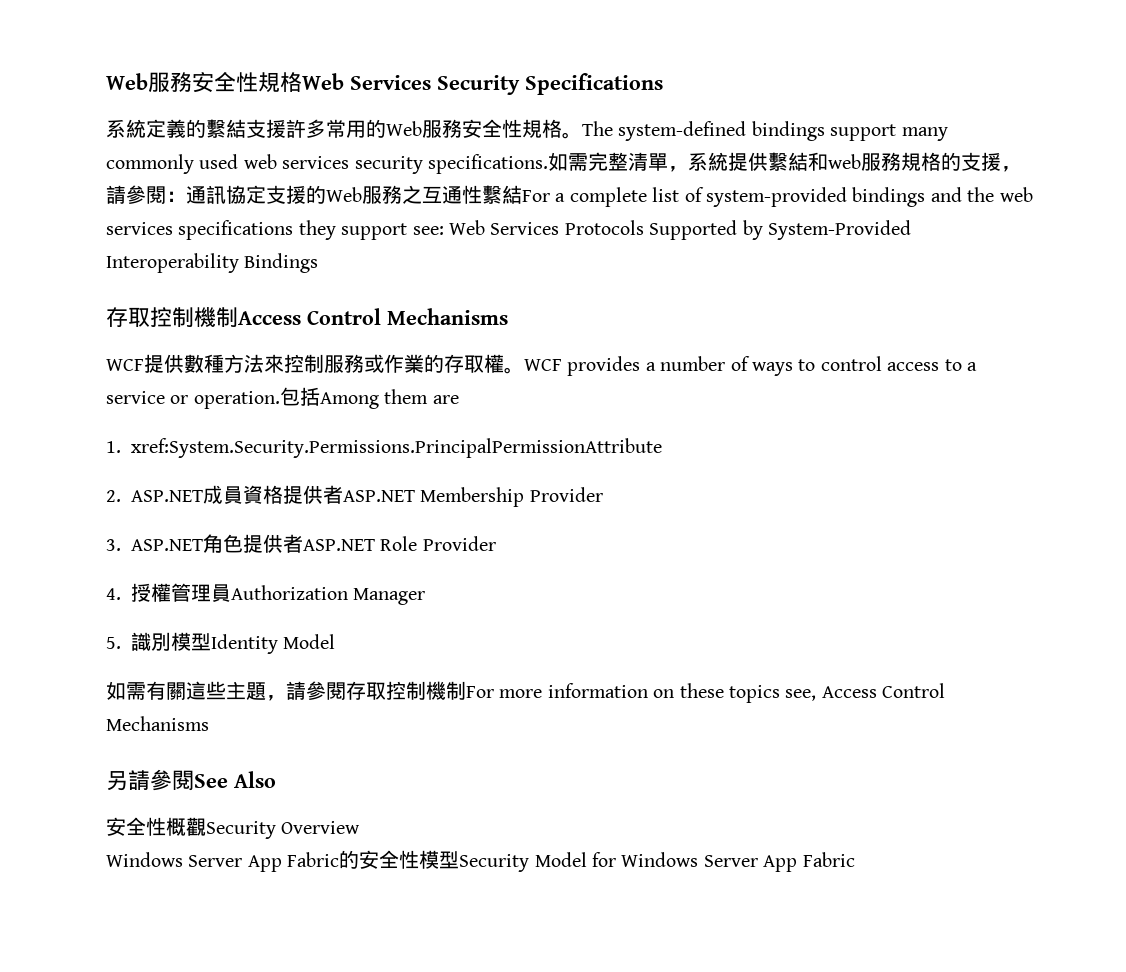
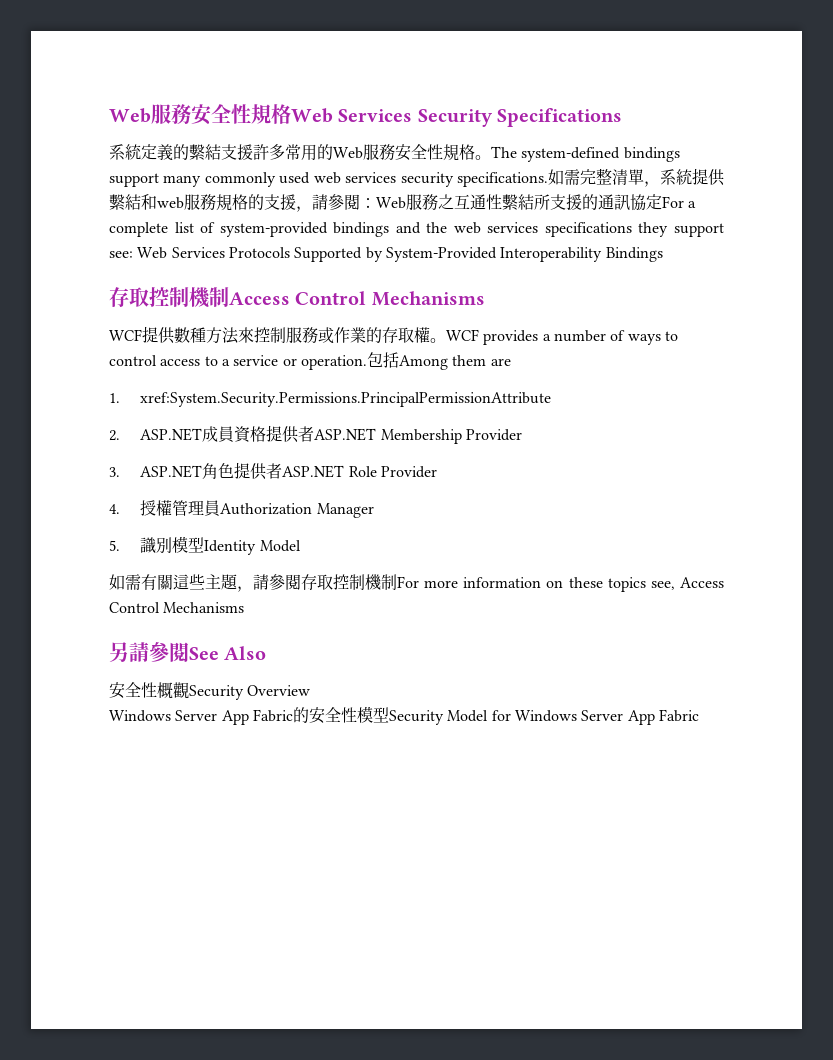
[186,185,326,204] 通訊協定支援的 -> (376, 203) none
(522, 194) none -> [534,194,662,211] 所支援的通訊協定

